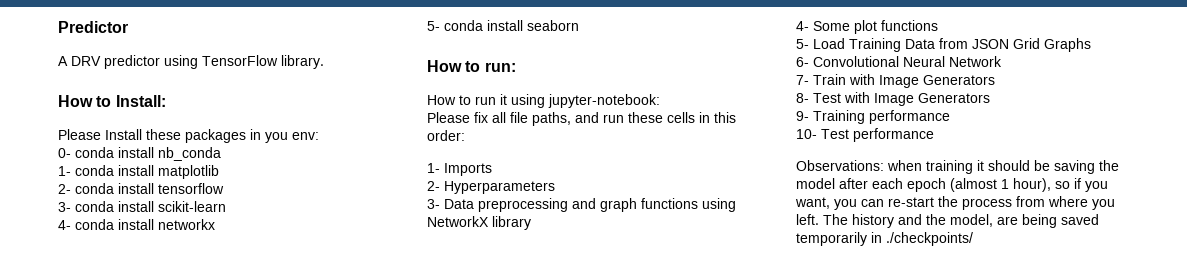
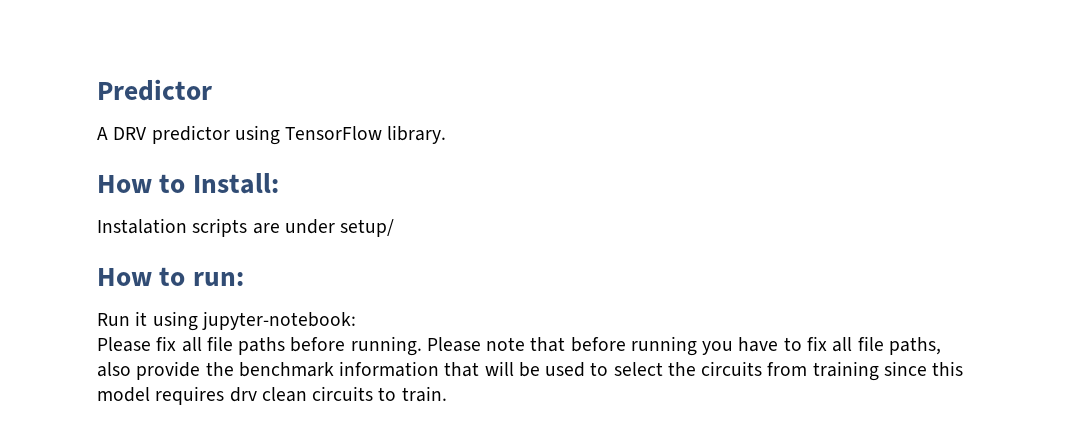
[58,129,319,143] [58,147,221,161] [58,165,219,179] [58,183,224,194] [58,201,226,212] [58,219,215,230] [427,20,579,31] Please Install these packages in you env: // 0- conda install nb_conda // 1- conda install matplotlib // 2- conda install tensorflow // 3- conda install scikit-learn // 4- conda install networkx // 5- conda install seaborn -> [97,218,395,237] Instalation scripts are under setup/
[427,95,496,105] How to run -> [97,313,130,326] Run
[532,112,736,126] [427,130,465,141] [427,163,492,176] [427,181,555,194] [427,198,736,212] [427,216,531,230] [796,20,938,34] [796,38,1091,52] [796,56,1002,67] [796,74,995,88] [796,92,990,106] [796,110,950,124] [796,128,934,142] [796,160,1119,174] [796,178,1108,192] [795,196,1115,210] [796,214,1099,228] [796,232,973,246] paths, and run these cells in this order: // 1- Imports // 2- Hyperparameters // 3- Data preprocessing and graph functions using NetworkX library // 4- Some plot functions // 5- Load Training Data from JSON Grid Graphs // 6- Convolutional Neural Network // 7- Train with Image Generators // 8- Test with Image Generators // 9- Training performance // 10- Test performance // Observations: when training it should be saving the model after each epoch (almost 1 hour), so if you want, you can re-start the process from where you left. The history and the model, are being saved temporarily in ./checkpoints/ -> [238,336,941,356] [97,361,964,381] [97,386,447,405] paths before running. Please note that before running you have to fix all file paths, also provide the benchmark information that will be used to select the circuits from training since this model requires drv clean circuits to train.

